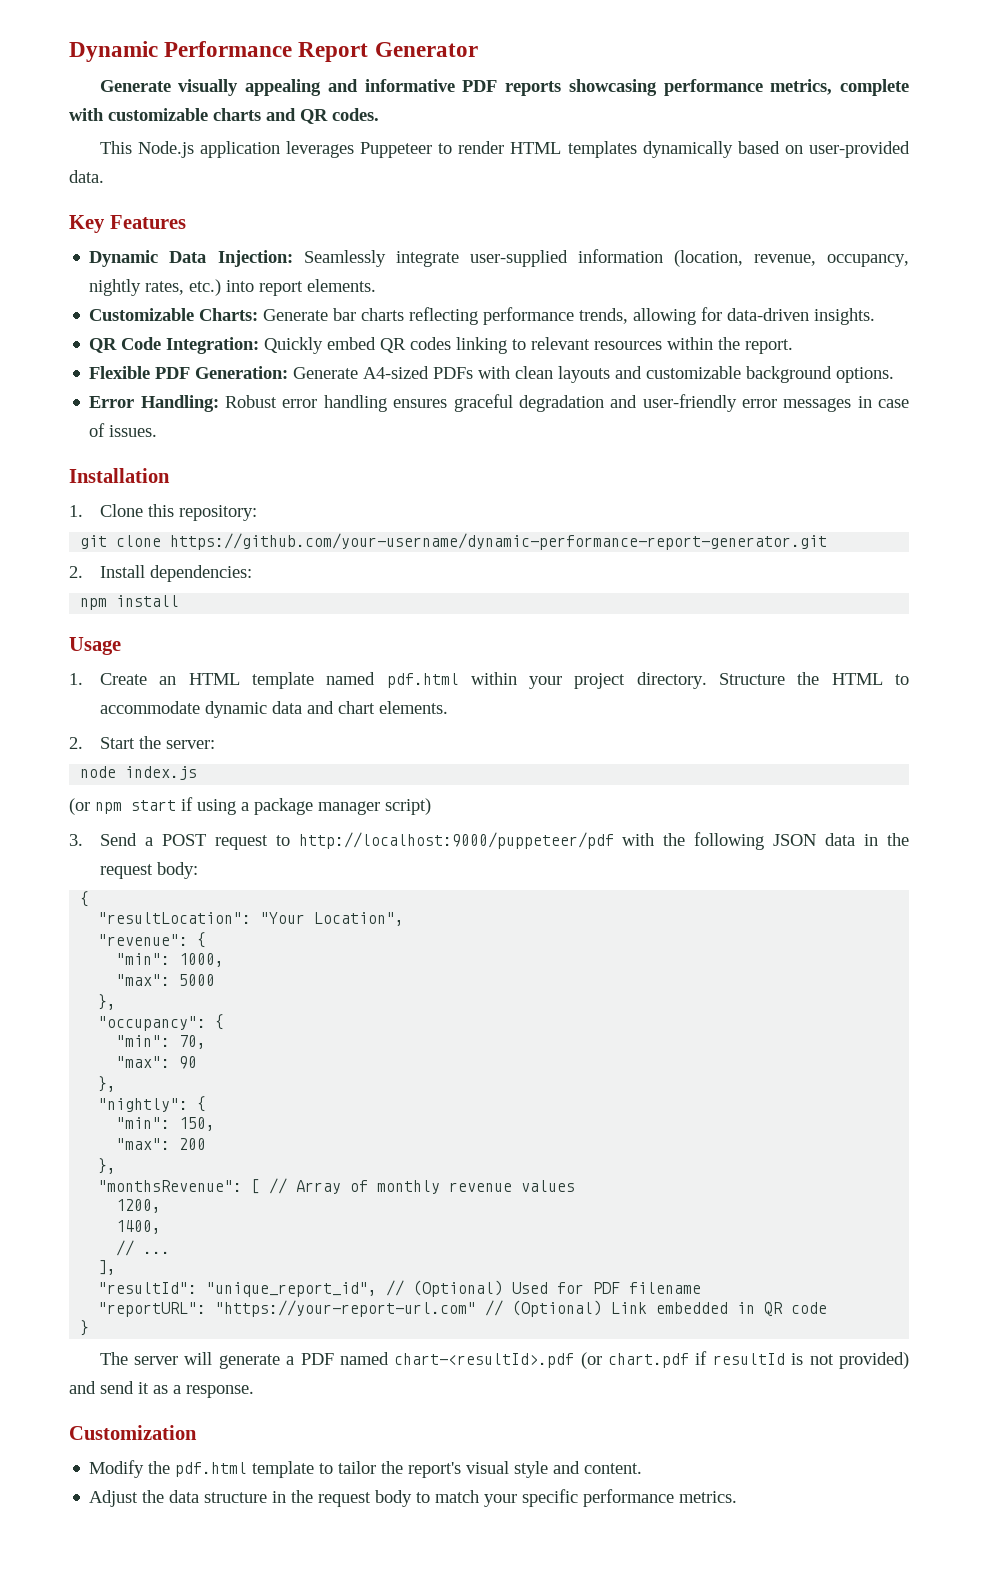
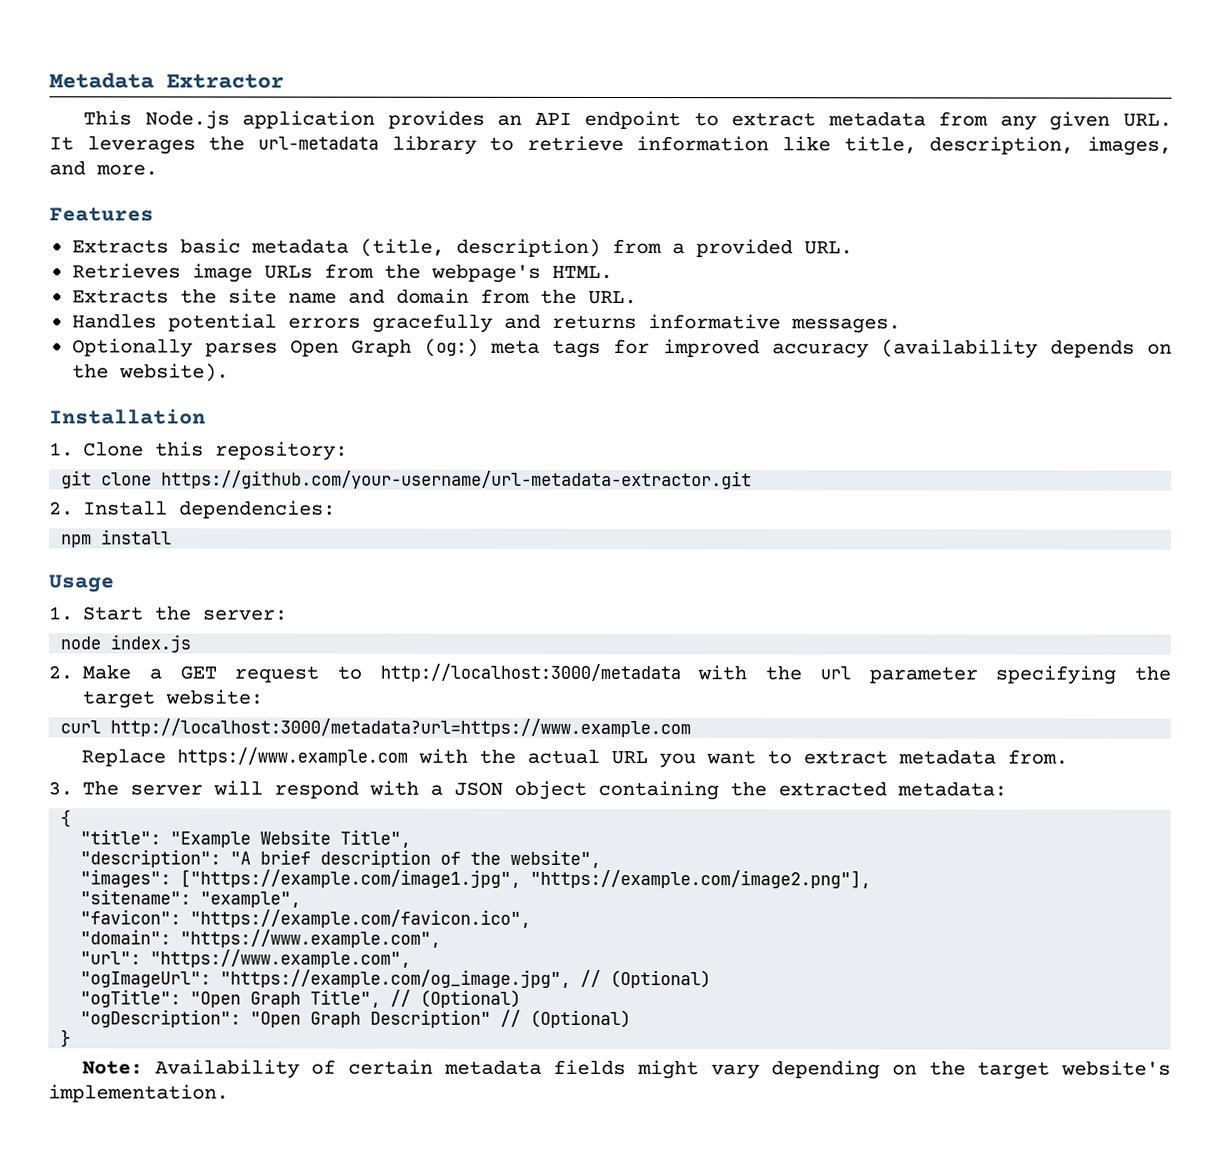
[69,41,478,62] [99,79,909,96] [69,108,379,124] [99,141,910,158] [69,170,104,183] [69,215,186,233] [89,249,909,267] [89,279,377,296] [89,307,876,325] [89,337,794,354] [89,366,895,383] [89,394,910,412] [89,423,158,437] Dynamic Performance Report Generator // Generate visually appealing and informative PDF reports showcasing performance metrics, complete with customizable charts and QR codes. // This Node.js application leverages Puppeteer to render HTML templates dynamically based on user-provided data. // Key Features // Dynamic Data Injection: Seamlessly integrate user-supplied information (location, revenue, occupancy, nightly rates, etc.) into report elements. // Customizable Charts: Generate bar charts reflecting performance trends, allowing for data-driven insights. // QR Code Integration: Quickly embed QR codes linking to relevant resources within the report. // Flexible PDF Generation: Generate A4-sized PDFs with clean layouts and customizable background options. // Error Handling: Robust error handling ensures graceful degradation and user-friendly error messages in case of issues. -> [49,72,284,89] [83,110,1172,131] [49,135,1172,156] [49,160,158,176] [49,207,154,222] [71,238,853,258] [71,263,613,283] [71,288,637,305] [71,313,901,334] [71,338,1173,359] [71,363,229,382] Metadata Extractor // This Node.js application provides an API endpoint to extract metadata from any given URL. It leverages the url-metadata library to retrieve information like title, description, images, and more. // Features // Extracts basic metadata (title, description) from a provided URL. // Retrieves image URLs from the webpage's HTML. // Extracts the site name and domain from the URL. // Handles potential errors gracefully and returns informative messages. // Optionally parses Open Graph (og:) meta tags for improved accuracy (availability depends on the website).
[170,533,828,550] https://github.com/your-username/dynamic-performance-report-generator.git -> [161,470,753,490] https://github.com/your-username/url-metadata-extractor.git
[99,672,910,689] [99,701,448,718] [69,737,83,749] Create an HTML template named pdf.html within your project directory. Structure the HTML to accommodate dynamic data and chart elements. // 2. -> (73, 613) none
[69,797,431,815] [69,832,909,850] [99,862,198,879] [80,891,90,907] [98,912,405,926] [98,932,207,948] [116,953,225,967] [116,974,216,986] [98,994,117,1010] [98,1014,225,1031] [116,1035,207,1049] [116,1056,198,1069] [98,1076,117,1092] [98,1096,207,1112] [116,1117,216,1131] [116,1138,207,1150] [98,1158,117,1174] [98,1178,576,1194] [116,1199,162,1213] [116,1220,162,1234] [116,1240,171,1256] [98,1260,117,1275] [98,1280,702,1297] [98,1300,828,1317] [80,1320,90,1336] [99,1351,910,1369] [69,1381,254,1398] [69,1425,197,1440] [89,1460,643,1478] [89,1489,738,1507] (or npm start if using a package manager script) // 3. Send a POST request to http://localhost:9000/puppeteer/pdf with the following JSON data in the request body: // { // "resultLocation": "Your Location", // "revenue": { // "min": 1000, // "max": 5000 // }, // "occupancy": { // "min": 70, // "max": 90 // }, // "nightly": { // "min": 150, // "max": 200 // }, // "monthsRevenue": [ // Array of monthly revenue values // 1200, // 1400, // // ... // ], // "resultId": "unique_report_id", // (Optional) Used for PDF filename // "reportURL": "https://your-report-url.com" // (Optional) Link embedded in QR code // } // The server will generate a PDF named chart-<resultId>.pdf (or chart.pdf if resultId is not provided) and send it as a response. // Customization // Modify the pdf.html template to tailor the report's visual style and content. // Adjust the data structure in the request body to match your specific performance metrics. -> [48,663,1172,685] [82,689,264,709] [60,718,692,738] [81,747,1069,769] [48,780,1008,801] [60,809,72,828] [80,829,412,848] [80,849,602,868] [80,869,872,889] [80,889,302,908] [80,909,532,928] [80,929,442,948] [80,949,412,968] [80,969,712,989] [80,989,522,1008] [80,1009,632,1029] [60,1029,72,1048] [82,1059,1172,1080] [48,1084,229,1103] 2. Make a GET request to http://localhost:3000/metadata with the url parameter specifying the target website: // curl http://localhost:3000/metadata?url=https://www.example.com // Replace https://www.example.com with the actual URL you want to extract metadata from. // 3. The server will respond with a JSON object containing the extracted metadata: // { // "title": "Example Website Title", // "description": "A brief description of the website", // "images": ["https://example.com/image1.jpg", "https://example.com/image2.png"], // "sitename": "example", // "favicon": "https://example.com/favicon.ico", // "domain": "https://www.example.com", // "url": "https://www.example.com", // "ogImageUrl": "https://example.com/og_image.jpg", // (Optional) // "ogTitle": "Open Graph Title", // (Optional) // "ogDescription": "Open Graph Description" // (Optional) // } // Note: Availability of certain metadata fields might vary depending on the target website's implementation.

